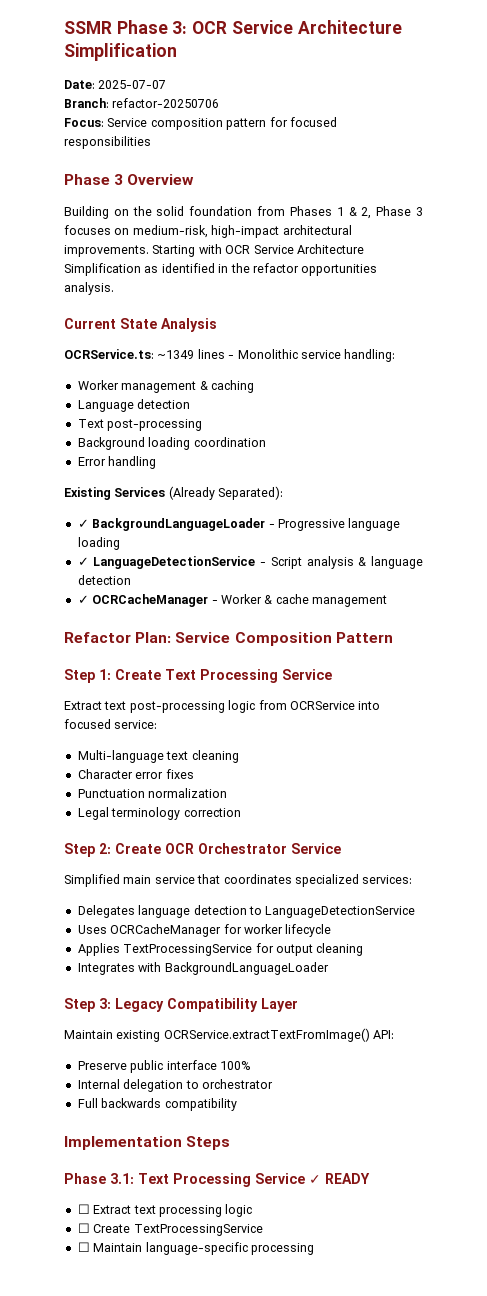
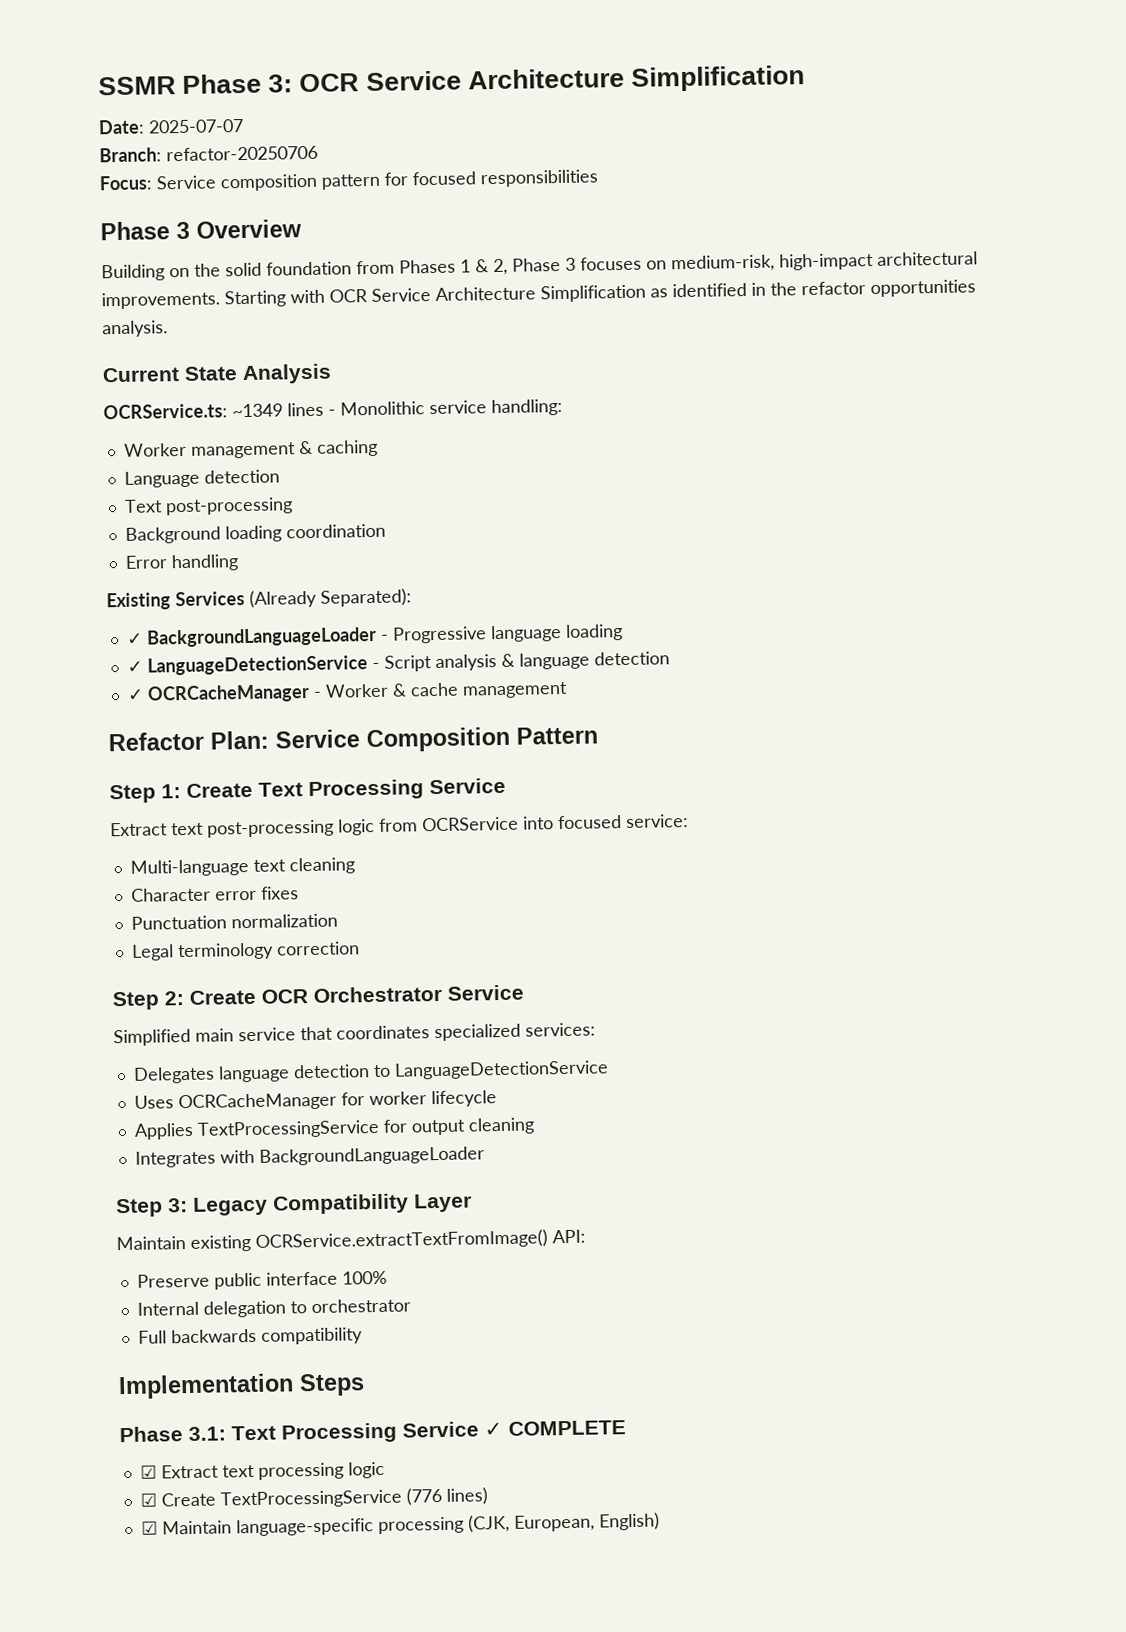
[325,1173,370,1184] [77,1204,90,1214] READY // ☐ -> [508,1420,626,1436] [139,1464,157,1479] COMPLETE // ☑
[77,1223,90,1233] ☐ -> [139,1492,157,1507] ☑
[77,1242,314,1255] // ☐ Maintain language-specific processing -> [405,1487,488,1506] [140,1512,660,1537] (776 lines) // ☑ Maintain language-specific processing (CJK, European, English)

